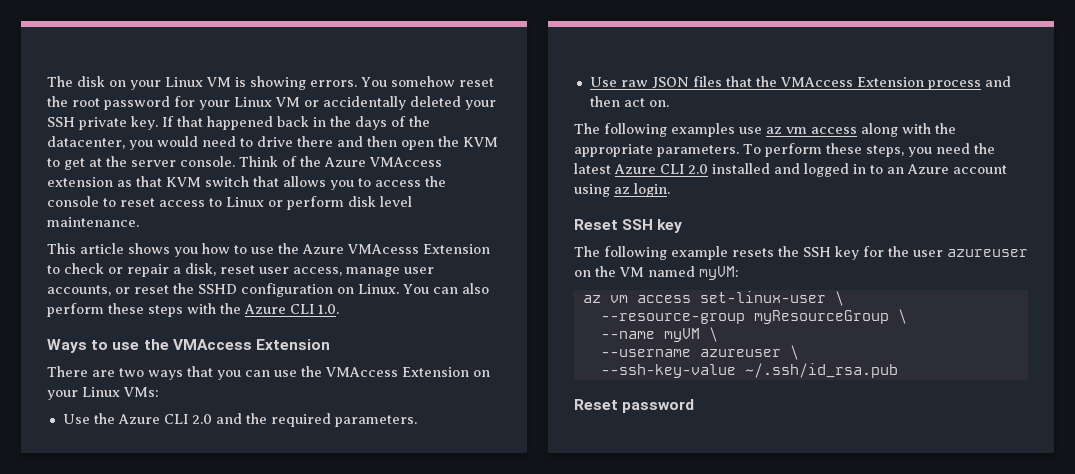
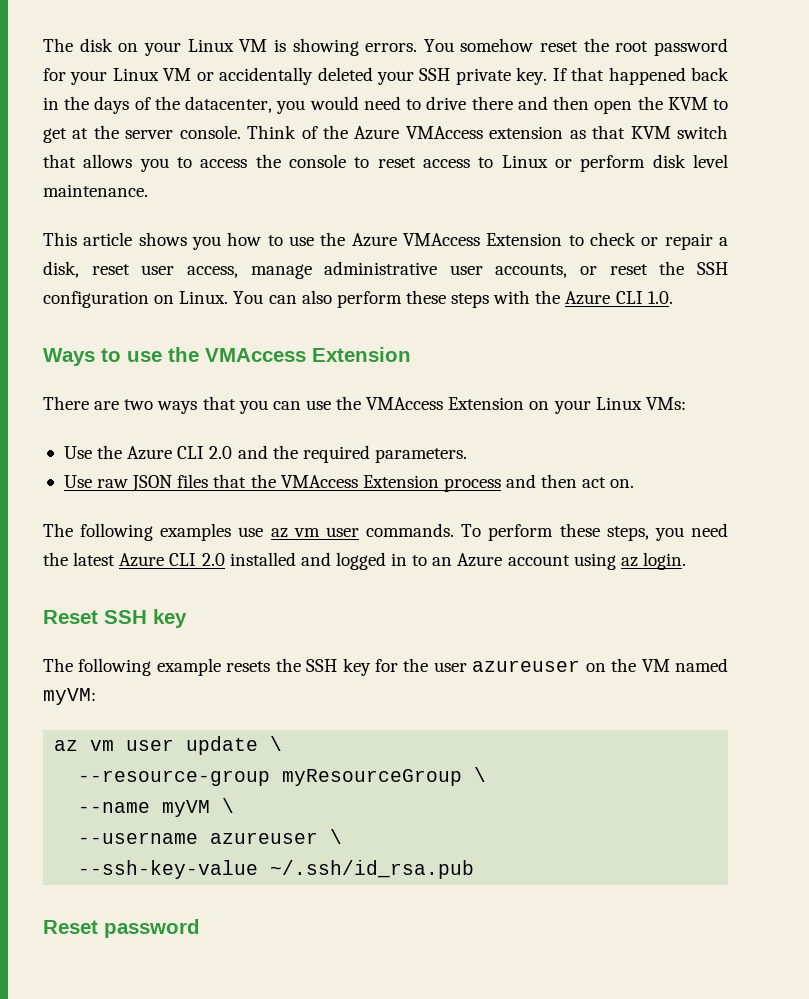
[347,244,419,254] VMAcesss -> [402,233,480,246] VMAccess
(400, 272) none -> [324,261,438,275] administrative
[198,284,237,294] SSHD -> [696,262,728,275] SSH
[811,123,956,137] [574,144,739,157] access along with the appropriate parameters. -> [325,523,455,537] user commands.
[636,291,826,303] access set-linux-user -> [126,736,259,755] user update

